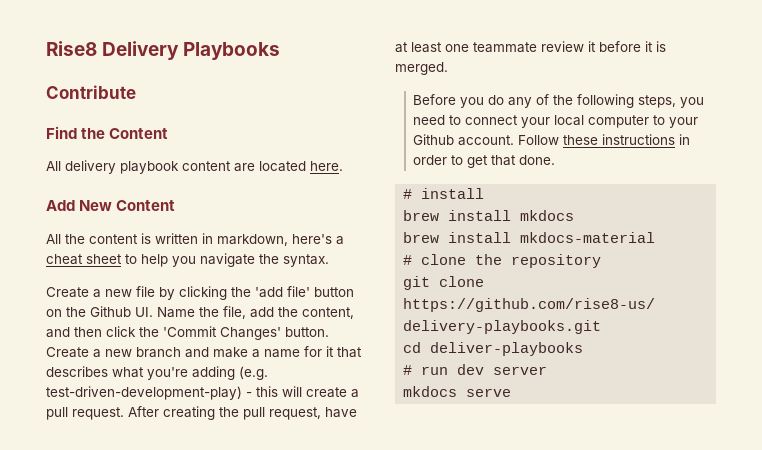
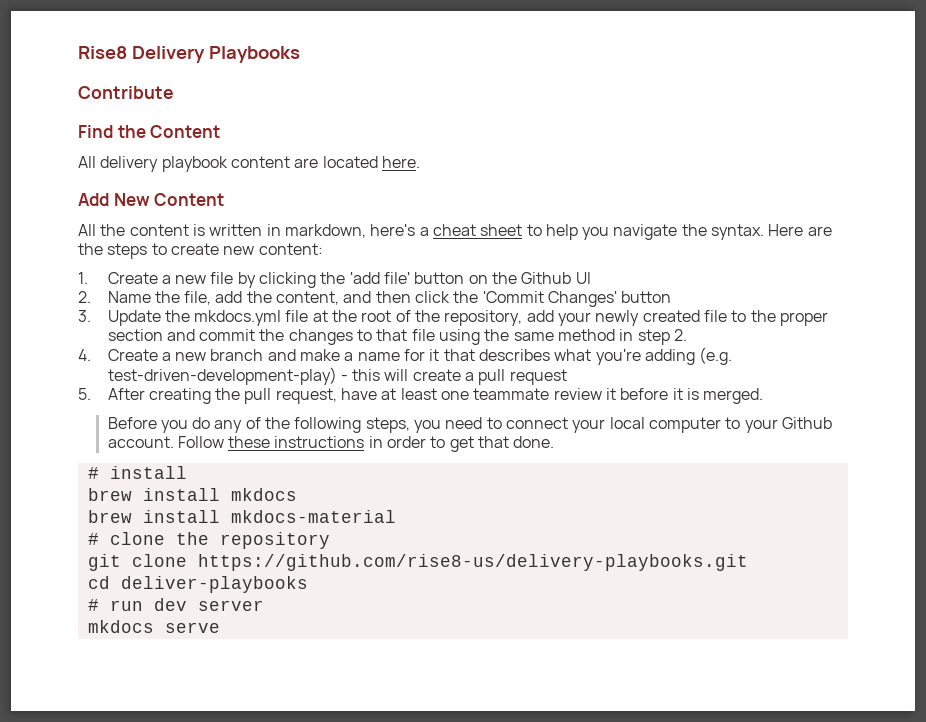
(329, 260) // -> [768,224,832,236] [78,243,323,259] [78,272,88,284] Here are the steps to create new content: // 1.
[135,307,153,317] UI. -> [575,272,591,284] [78,291,91,303] UI // 2.
[285,327,329,337] button. -> [621,291,672,303] [78,310,828,326] [107,329,687,345] [78,349,91,361] button // 3. Update the mkdocs.yml file at the root of the repository, add your newly created file to the proper section and commit the changes to that file using the same method in step 2. // 4.
[72,407,124,420] request. -> [509,369,567,385] [78,388,91,400] request // 5.

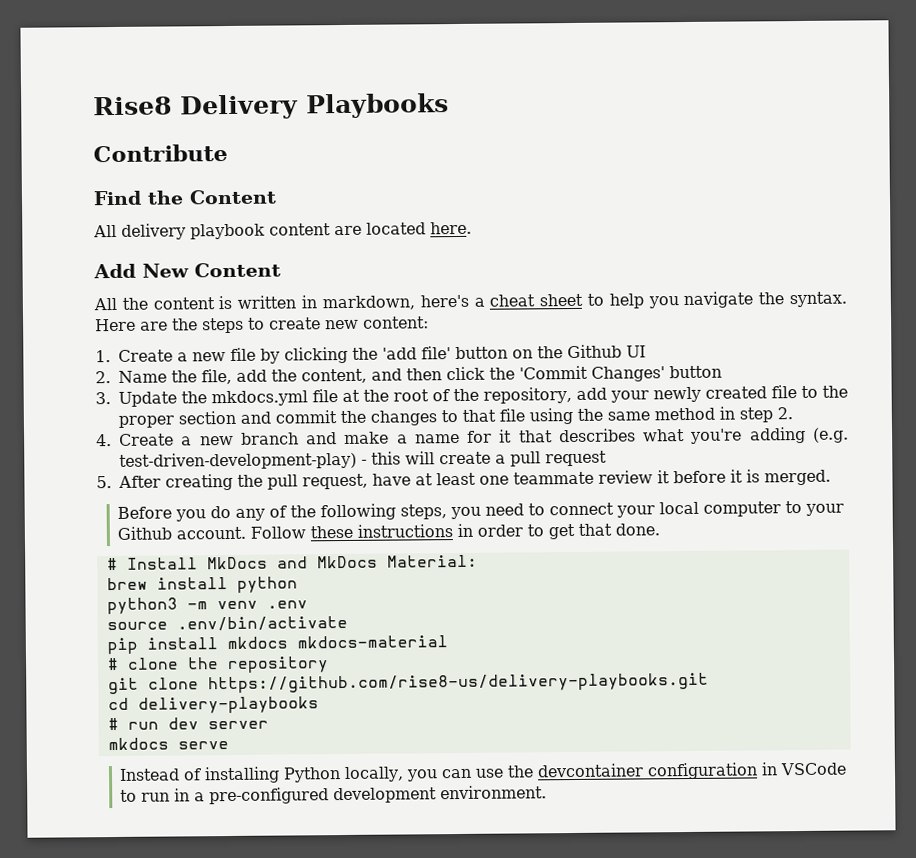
[109,466,187,479] [87,488,132,501] install // brew -> [126,554,478,570] [106,576,298,593] [106,597,308,615] [106,615,348,632] [106,637,138,655] Install MkDocs and MkDocs Material: // brew install python // python3 -m venv .env // source .env/bin/activate // pip
[87,510,220,523] // brew install -> (288, 643) none
[120,576,308,593] deliver-playbooks -> [137,696,319,714] delivery-playbooks
(220, 627) none -> [119,762,848,784] [120,785,548,805] // Instead of installing Python locally, you can use the devcontainer configuration in VSCode to run in a pre-configured development environment.

